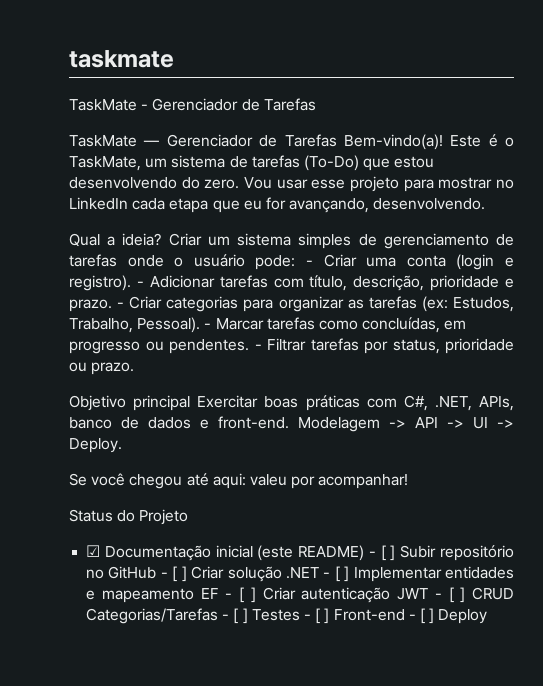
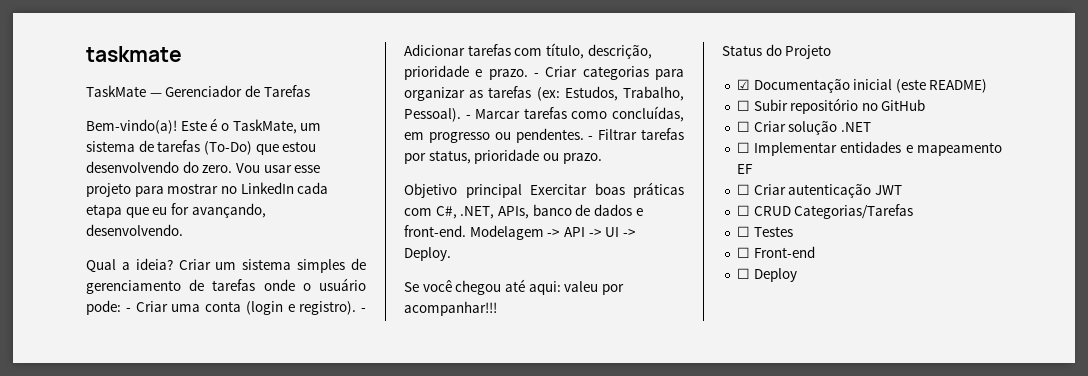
[69,98,316,111] // TaskMate - Gerenciador de Tarefas -> (182, 54) none
(337, 140) none -> (310, 91) //
[318,474,409,489] acompanhar! -> [404,301,497,316] acompanhar!!!
[368,545,396,561] - [ ] -> [736,100,750,111] // ☐
[160,566,187,582] - [ ] -> [736,121,750,132] // ☐
[323,566,350,582] - [ ] -> [736,142,750,153] // ☐
[225,587,256,603] - [ ] -> [736,184,750,195] // ☐
[434,587,466,603] - [ ] -> [736,205,750,216] // ☐
[222,608,435,624] - [ ] Testes - [ ] Front-end - [ ] -> [736,226,793,237] [736,246,815,258] [736,268,750,279] // ☐ Testes // ☐ Front-end // ☐

